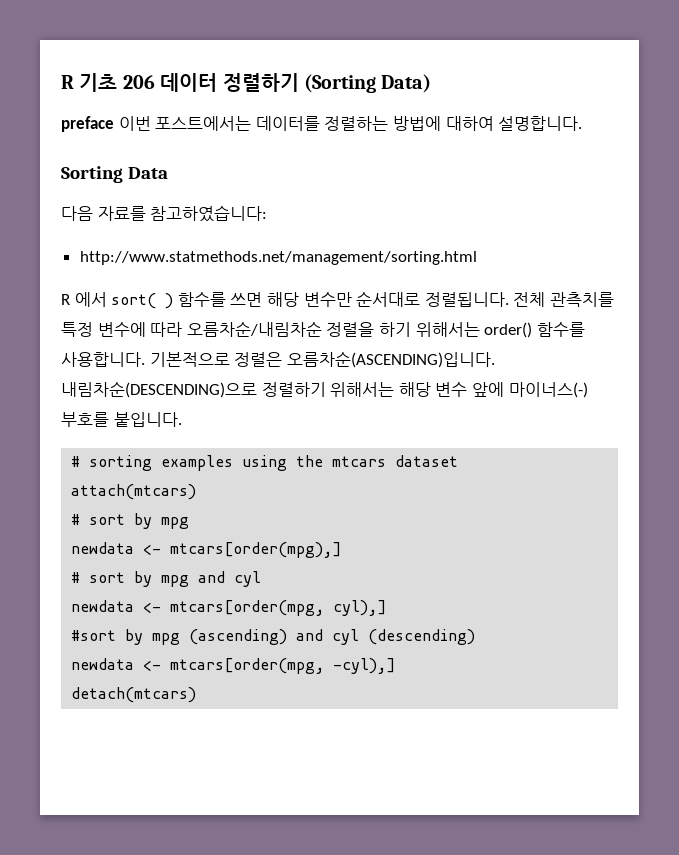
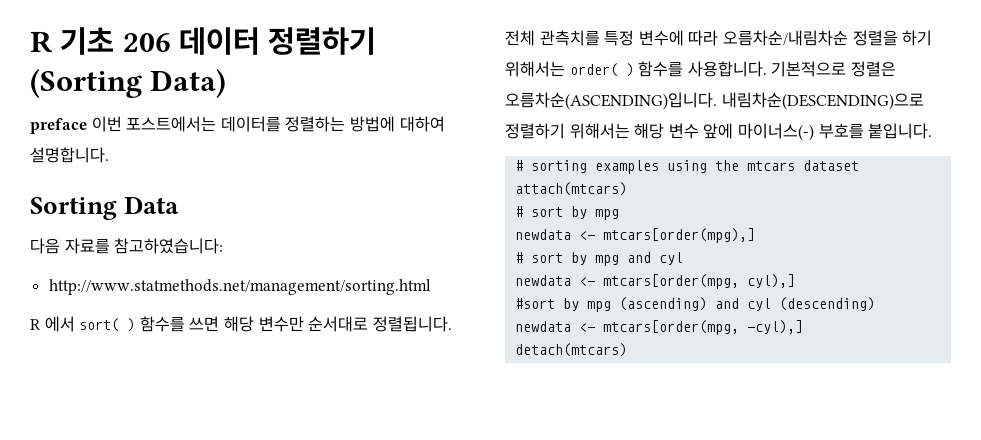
[484,322,533,338] order() -> [569,63,634,77] order( )

